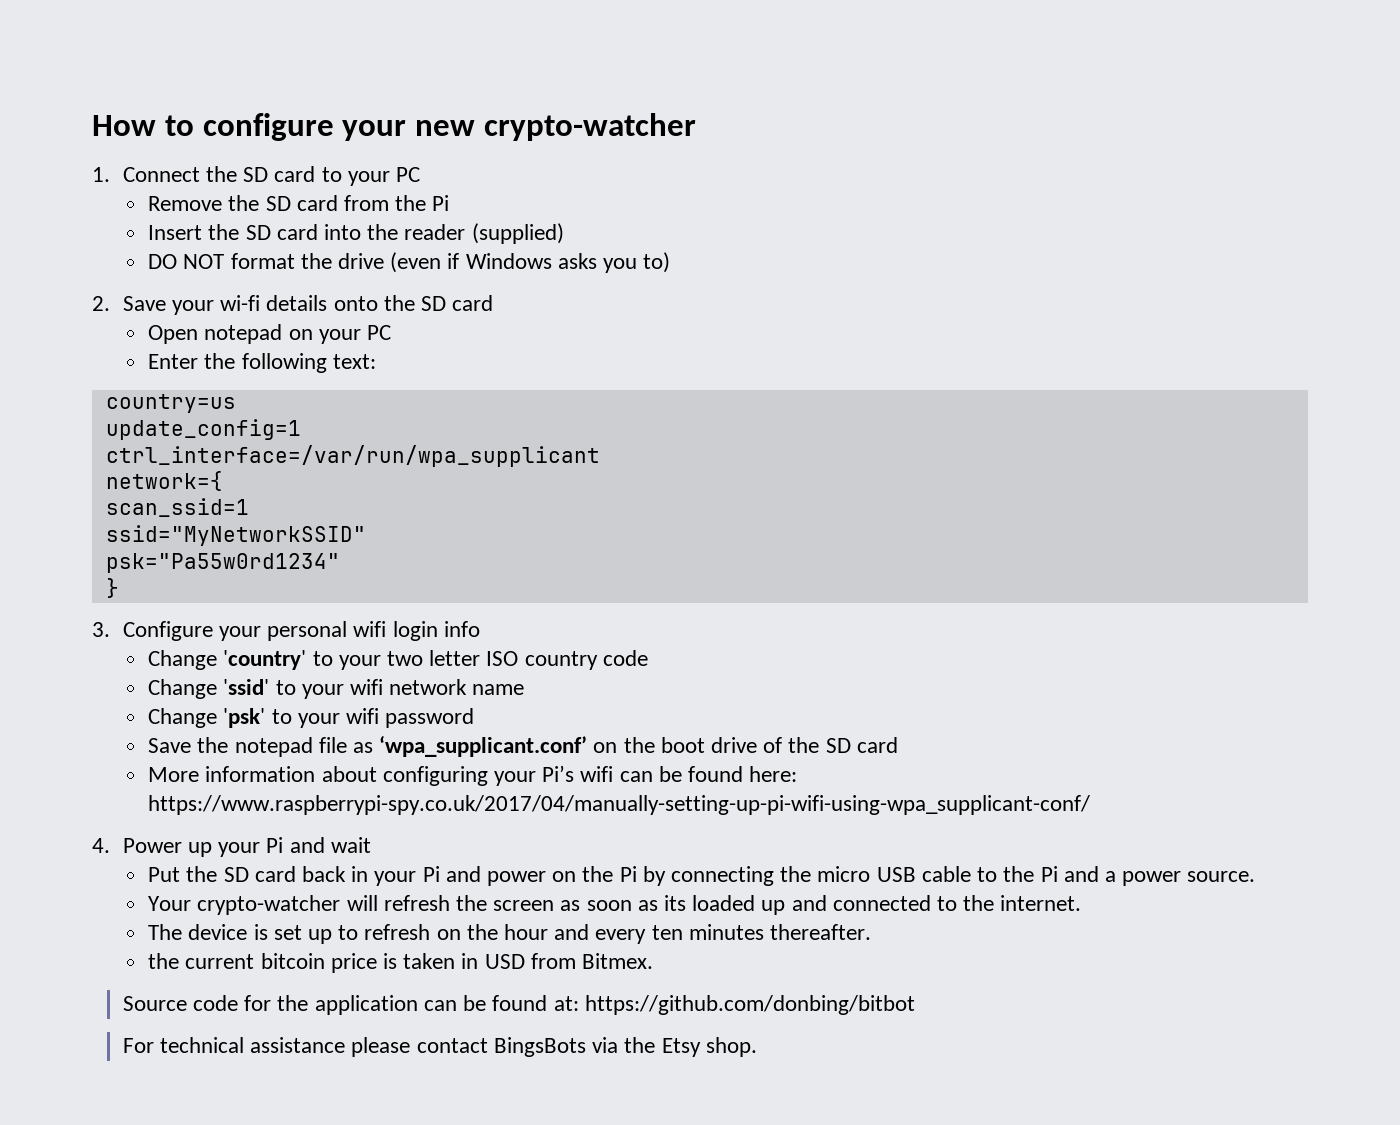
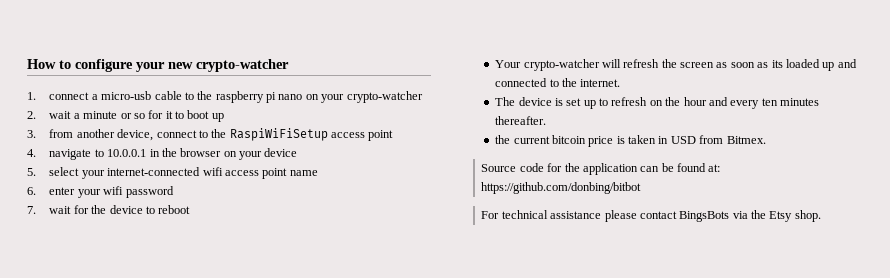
[122,166,421,186] [148,195,450,211] [148,223,564,244] [148,252,671,273] [92,295,494,315] [148,324,391,344] [148,353,376,373] [105,394,236,413] [105,419,301,440] [105,445,600,467] [105,471,223,491] [105,498,249,517] [105,525,366,546] [105,553,340,573] [105,578,119,598] [92,621,480,641] [148,650,648,670] [148,679,525,699] [148,708,475,728] [148,736,898,757] [148,765,798,786] [148,795,1091,815] [92,837,371,857] [148,866,1256,886] Connect the SD card to your PC // Remove the SD card from the Pi // Insert the SD card into the reader (supplied) // DO NOT format the drive (even if Windows asks you to) // 2. Save your wi-fi details onto the SD card // Open notepad on your PC // Enter the following text: // country=us // update_config=1 // ctrl_interface=/var/run/wpa_supplicant // network={ // scan_ssid=1 // ssid="MyNetworkSSID" // psk="Pa55w0rd1234" // } // 3. Configure your personal wifi login info // Change 'country' to your two letter ISO country code // Change 'ssid' to your wifi network name // Change 'psk' to your wifi password // Save the notepad file as ‘wpa_supplicant.conf’ on the boot drive of the SD card // More information about configuring your Pi’s wifi can be found here: https://www.raspberrypi-spy.co.uk/2017/04/manually-setting-up-pi-wifi-using-wpa_supplicant-conf/ // 4. Power up your Pi and wait // Put the SD card back in your Pi and power on the Pi by connecting the micro USB cable to the Pi and a power source. -> [49,91,423,103] [27,110,224,122] [27,128,394,141] [27,148,298,160] [27,167,318,179] [27,186,174,198] [27,205,191,214] connect a micro-usb cable to the raspberry pi nano on your crypto-watcher // 2. wait a minute or so for it to boot up // 3. from another device, connect to the RaspiWiFiSetup access point // 4. navigate to 10.0.0.1 in the browser on your device // 5. select your internet-connected wifi access point name // 6. enter your wifi password // 7. wait for the device to reboot

